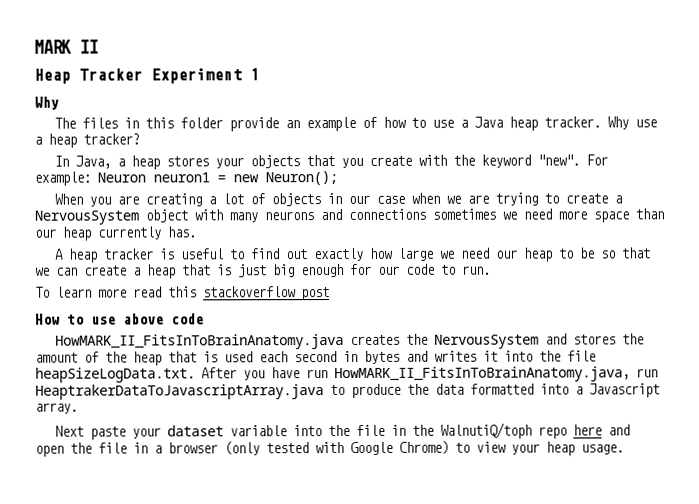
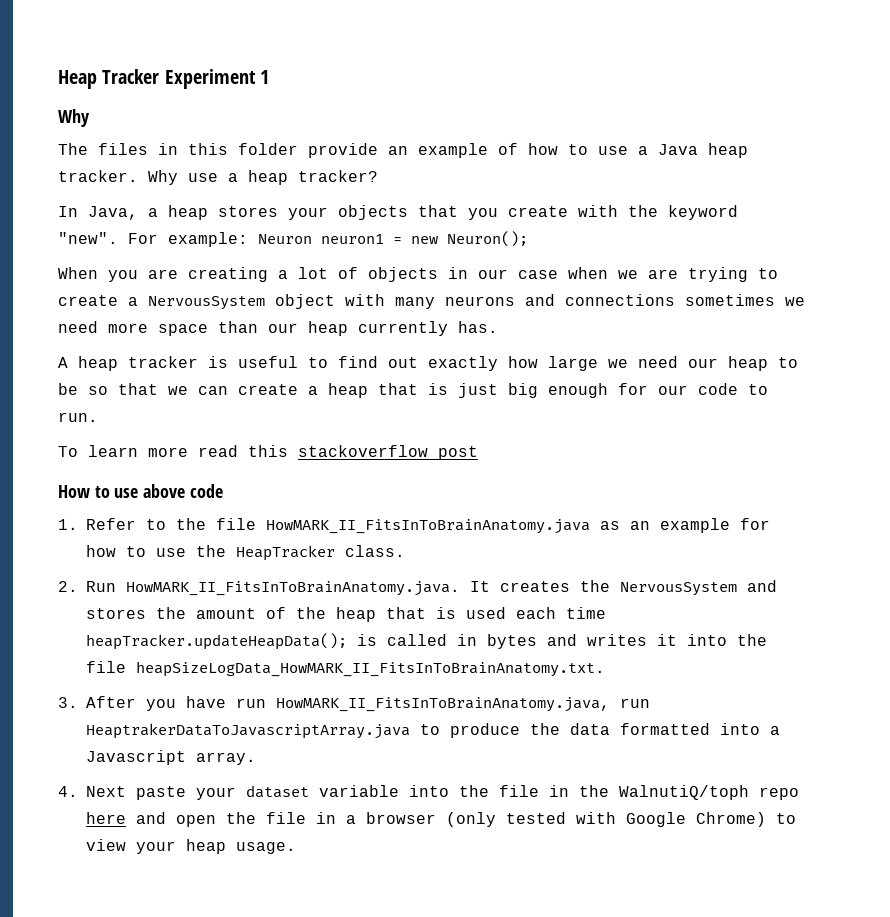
[34,39,98,54] MARK II // -> (58, 79) none
[55,334,345,350] HowMARK_II_FitsInToBrainAnatomy.java -> [58,518,770,534] [86,545,405,561] [58,581,490,596] 1. Refer to the file HowMARK_II_FitsInToBrainAnatomy.java as an example for how to use the HeapTracker class. // 2. Run HowMARK_II_FitsInToBrainAnatomy.java. It
[294,351,337,363] second -> [566,607,606,619] [86,633,447,650] time heapTracker.updateHeapData(); is called
[35,367,195,383] heapSizeLogData.txt. -> [136,661,605,677] [58,697,78,708] heapSizeLogData_HowMARK_II_FitsInToBrainAnatomy.txt. // 3.
(78, 408) none -> [58,786,78,797] 4.

